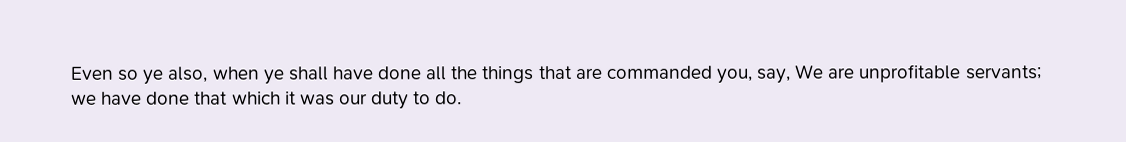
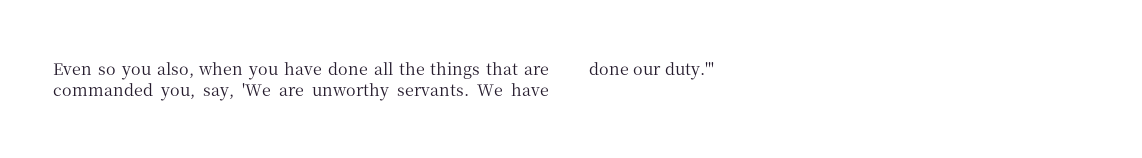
[142,69,165,85] ye -> [120,66,151,80] you
[262,66,329,85] ye shall -> [248,66,279,80] you
[794,64,1042,83] [71,91,463,110] We are unprofitable servants; we have done that which it was our duty to do. -> [242,83,549,101] [589,62,714,80] 'We are unworthy servants. We have done our duty.'"

